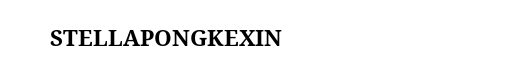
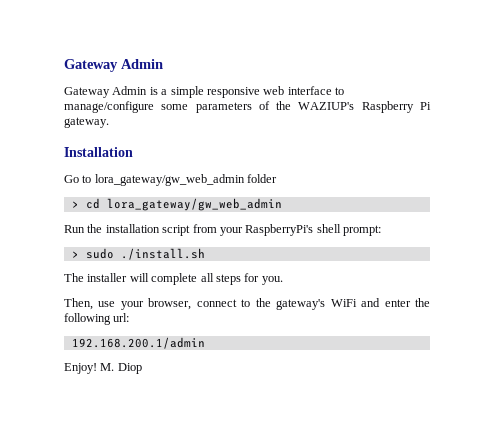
[50,30,282,46] STELLAPONGKEXIN -> [64,59,163,72] [64,86,344,98] [64,101,431,113] [64,117,109,128] [64,147,133,157] [64,174,278,186] [71,198,282,211] [64,224,381,236] [71,248,205,260] [64,273,283,285] [64,298,430,310] [64,313,130,325] [71,337,205,349] [64,363,142,374] Gateway Admin // Gateway Admin is a simple responsive web interface to manage/configure some parameters of the WAZIUP's Raspberry Pi gateway. // Installation // Go to lora_gateway/gw_web_admin folder // > cd lora_gateway/gw_web_admin // Run the installation script from your RaspberryPi's shell prompt: // > sudo ./install.sh // The installer will complete all steps for you. // Then, use your browser, connect to the gateway's WiFi and enter the following url: // 192.168.200.1/admin // Enjoy! M. Diop

